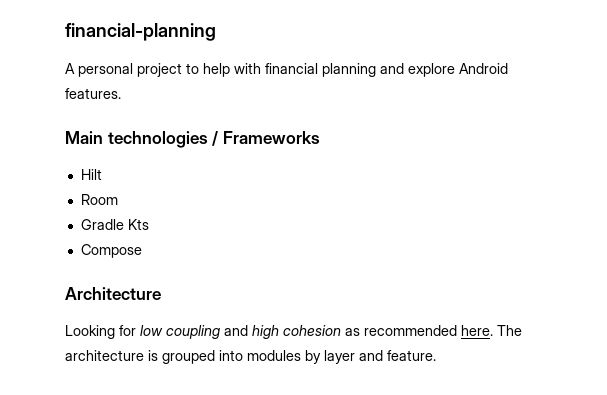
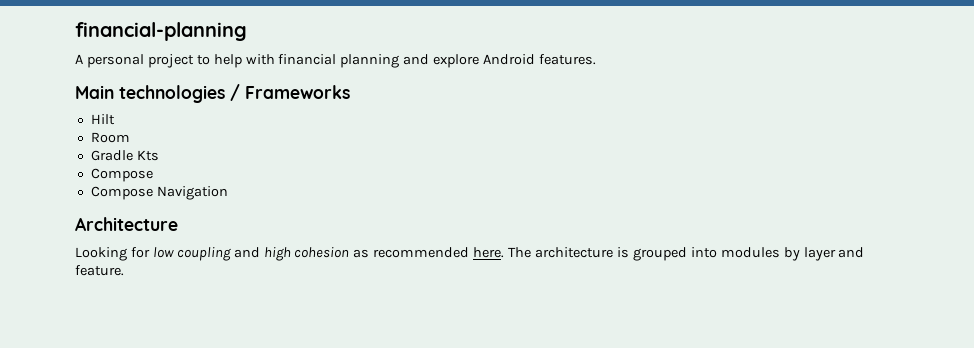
(142, 251) none -> [90,186,228,200] // Compose Navigation

